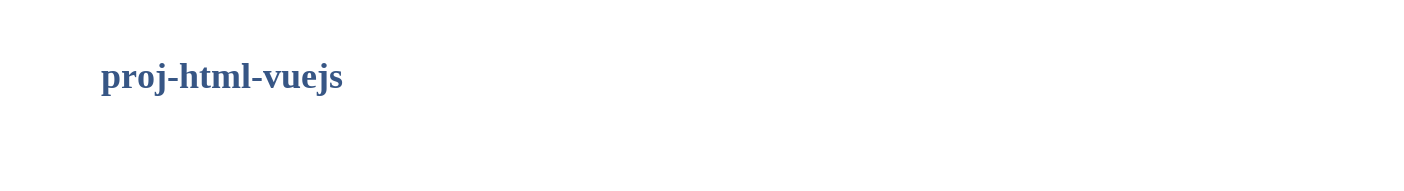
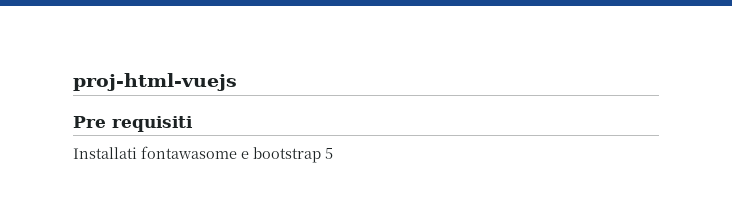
(343, 79) none -> [73,116,193,132] [73,146,333,163] // Pre requisiti // Installati fontawasome e bootstrap 5

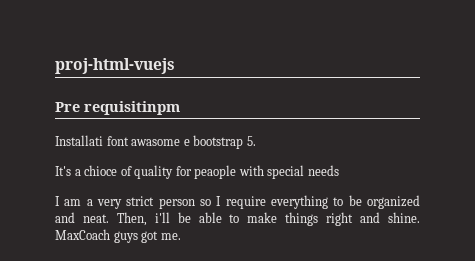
[112,116,193,132] requisiti -> [84,101,180,115] requisitinpm
[141,146,333,163] fontawasome e bootstrap 5 -> [106,135,256,149] [55,165,339,179] [55,195,420,209] [55,212,421,226] [55,229,181,243] font awasome e bootstrap 5. // It's a chioce of quality for peaople with special needs // I am a very strict person so I require everything to be organized and neat. Then, i'll be able to make things right and shine. MaxCoach guys got me.

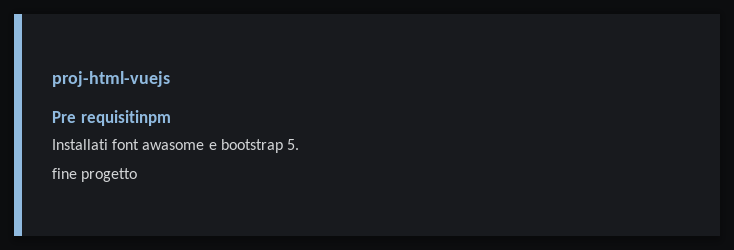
[55,165,339,179] [55,195,420,209] [55,212,421,226] [55,229,181,243] It's a chioce of quality for peaople with special needs // I am a very strict person so I require everything to be organized and neat. Then, i'll be able to make things right and shine. MaxCoach guys got me. -> [52,168,138,182] fine progetto

